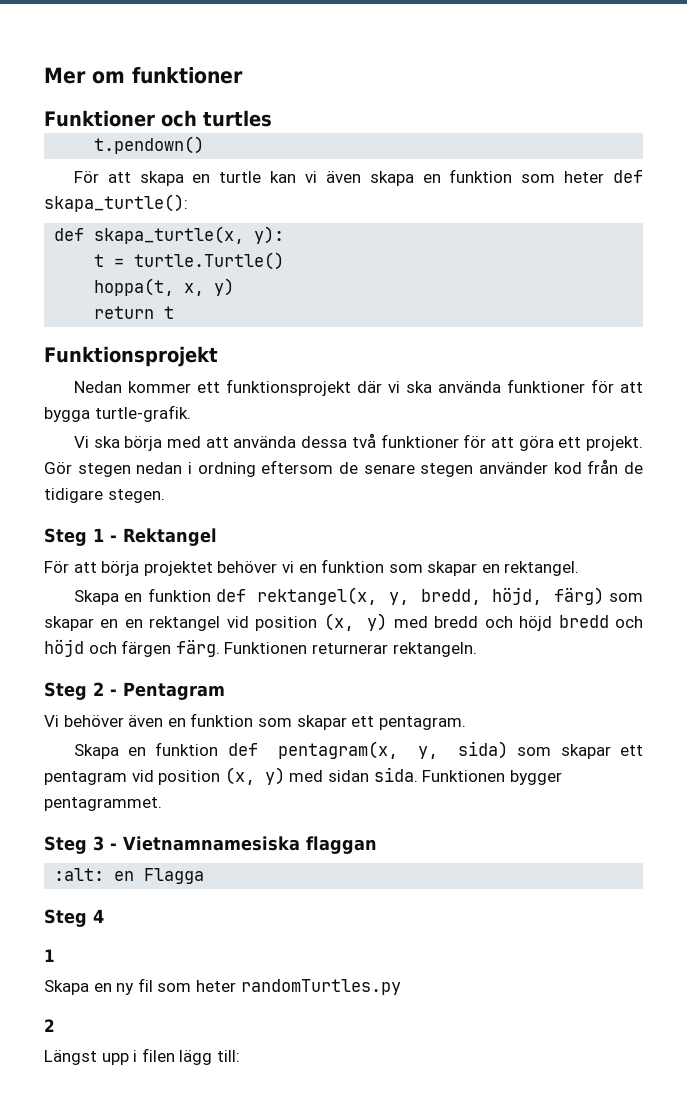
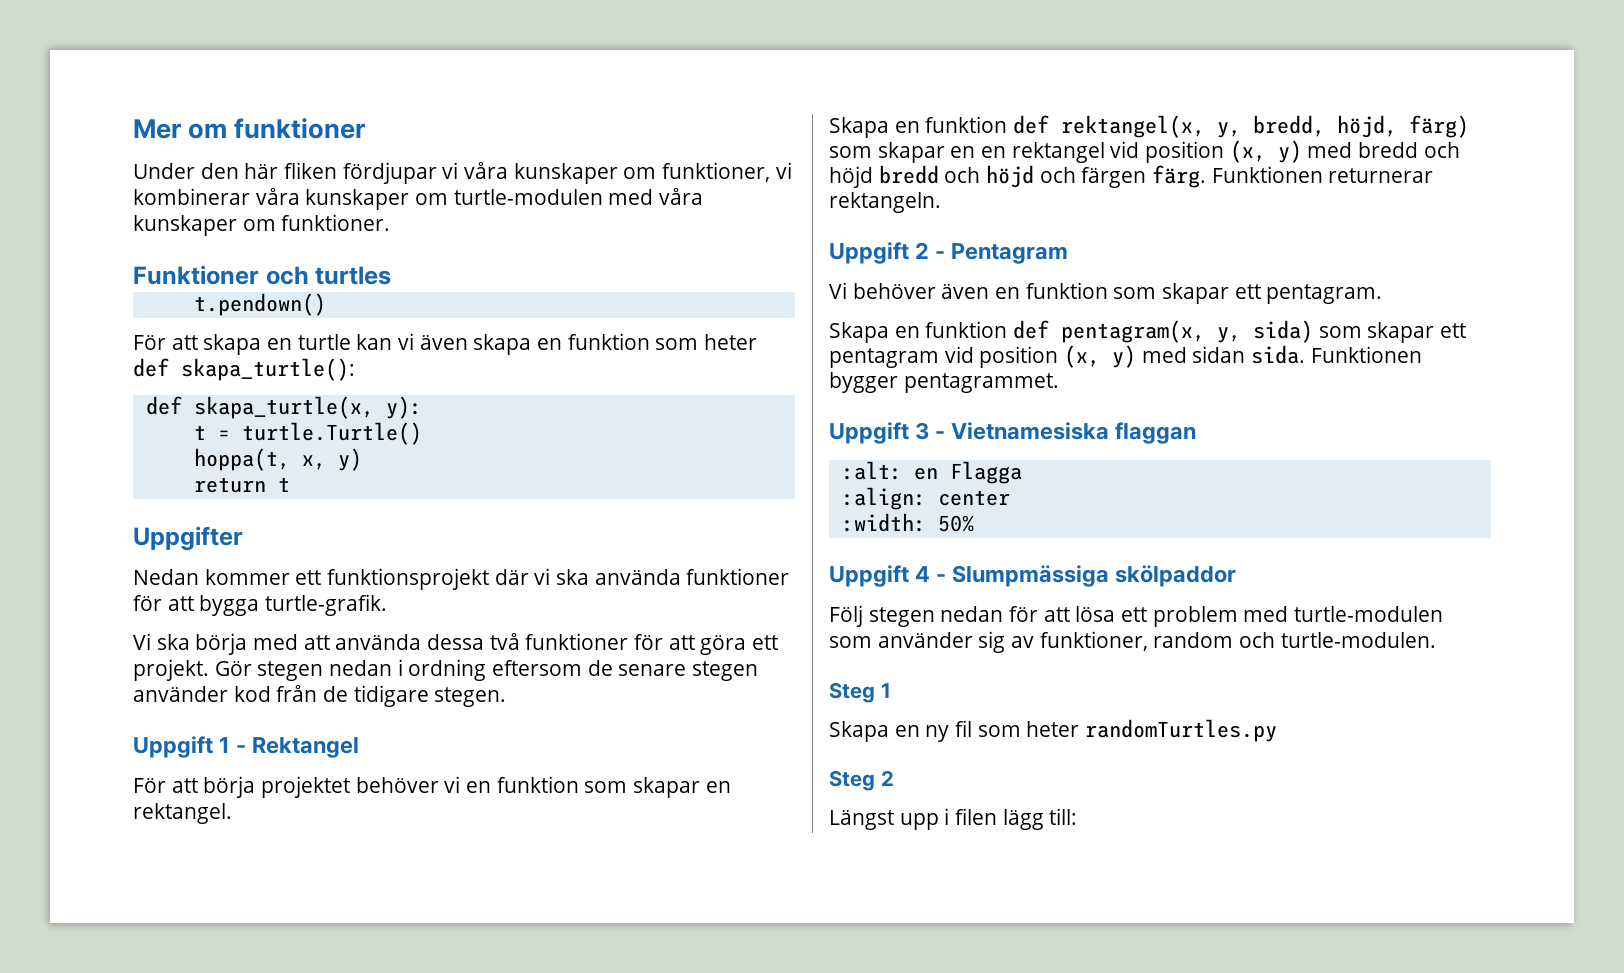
(243, 75) none -> [133,162,792,184] [133,188,704,210] [133,214,391,236] // Under den här fliken fördjupar vi våra kunskaper om funktioner, vi kombinerar våra kunskaper om turtle-modulen med våra kunskaper om funktioner.
[44,346,218,367] Funktionsprojekt -> [133,526,243,551] Uppgifter
[44,528,87,546] Steg -> [133,736,213,758] Uppgift
[44,682,87,700] Steg -> [829,242,909,264] Uppgift
[44,836,87,854] Steg -> [829,422,909,444] Uppgift
[123,836,300,851] Vietnamnamesiska -> [951,422,1110,440] Vietnamesiska
[44,909,104,927] // Steg 4 // -> [841,487,1010,510] [841,513,974,532] [829,565,1237,587] [829,605,1444,627] [829,631,1436,653] [829,682,875,703] // :align: center // :width: 50% // Uppgift 4 - Slumpmässiga skölpaddor // Följ stegen nedan för att lösa ett problem med turtle-modulen som använder sig av funktioner, random och turtle-modulen. // Steg
(401, 987) none -> [829,770,875,791] Steg

